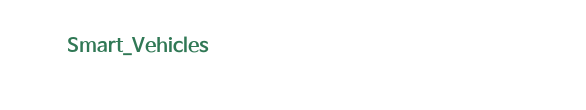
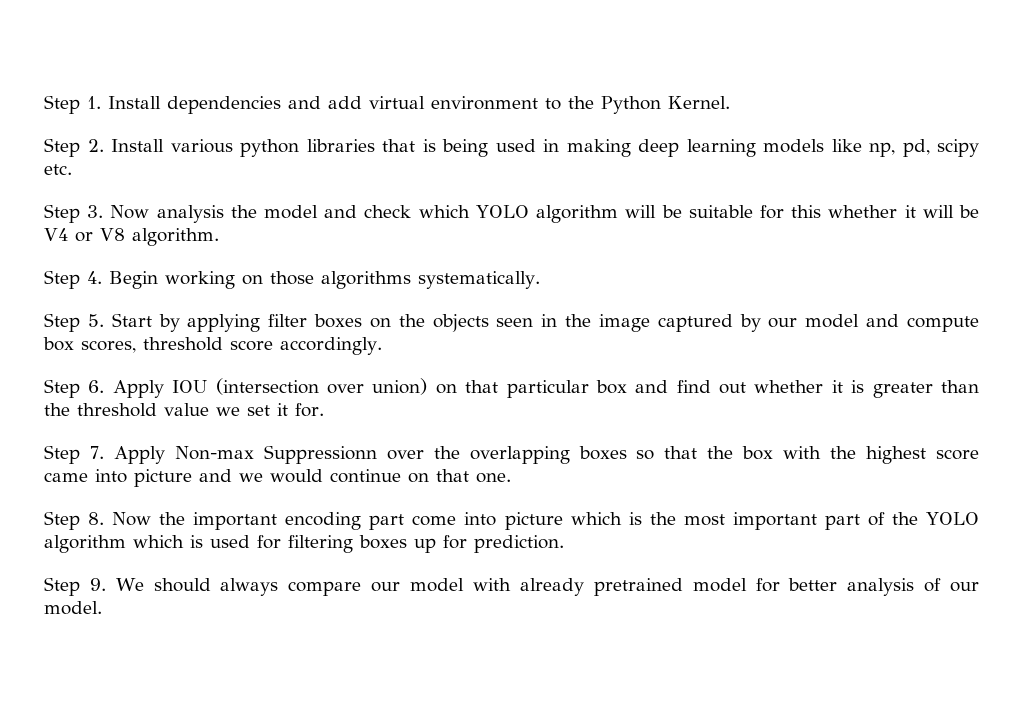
[67,36,209,56] Smart_Vehicles -> [44,95,730,114] [44,138,979,157] [44,164,72,175] [44,204,979,223] [44,228,219,246] [44,270,540,289] [44,313,980,332] [43,337,382,355] [44,378,980,398] [44,403,324,417] [44,445,979,464] [44,469,511,487] [44,511,980,530] [44,535,564,553] [44,577,979,596] [44,601,102,615] Step 1. Install dependencies and add virtual environment to the Python Kernel. // Step 2. Install various python libraries that is being used in making deep learning models like np, pd, scipy etc. // Step 3. Now analysis the model and check which YOLO algorithm will be suitable for this whether it will be V4 or V8 algorithm. // Step 4. Begin working on those algorithms systematically. // Step 5. Start by applying filter boxes on the objects seen in the image captured by our model and compute box scores, threshold score accordingly. // Step 6. Apply IOU (intersection over union) on that particular box and find out whether it is greater than the threshold value we set it for. // Step 7. Apply Non-max Suppressionn over the overlapping boxes so that the box with the highest score came into picture and we would continue on that one. // Step 8. Now the important encoding part come into picture which is the most important part of the YOLO algorithm which is used for filtering boxes up for prediction. // Step 9. We should always compare our model with already pretrained model for better analysis of our model.

